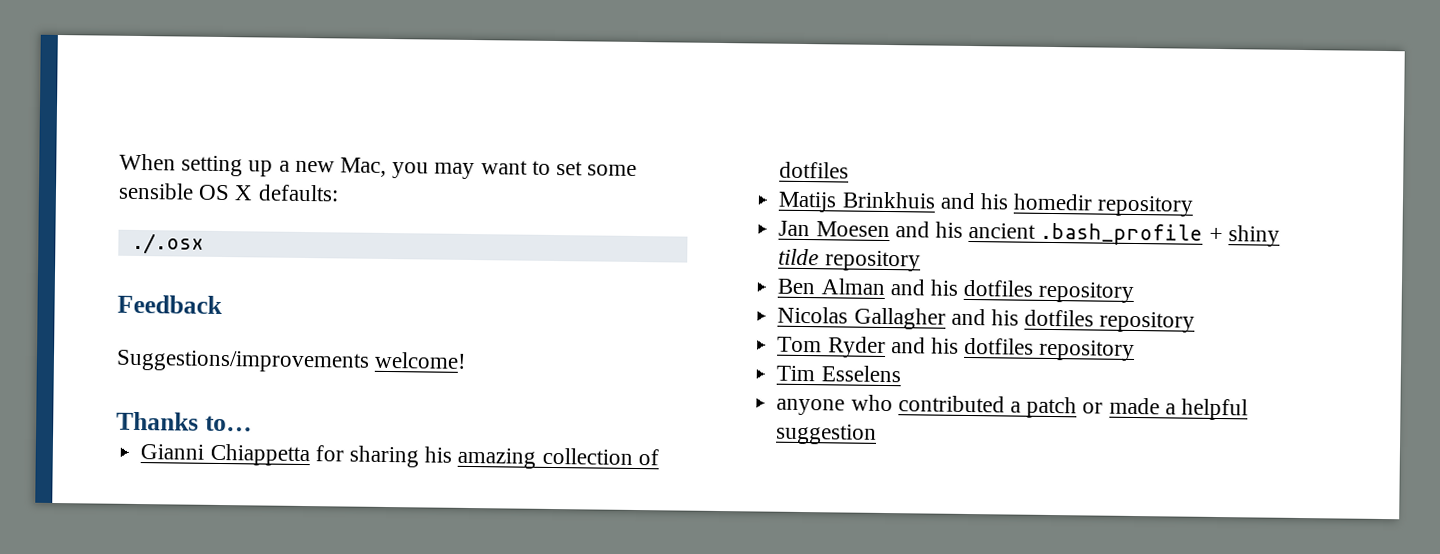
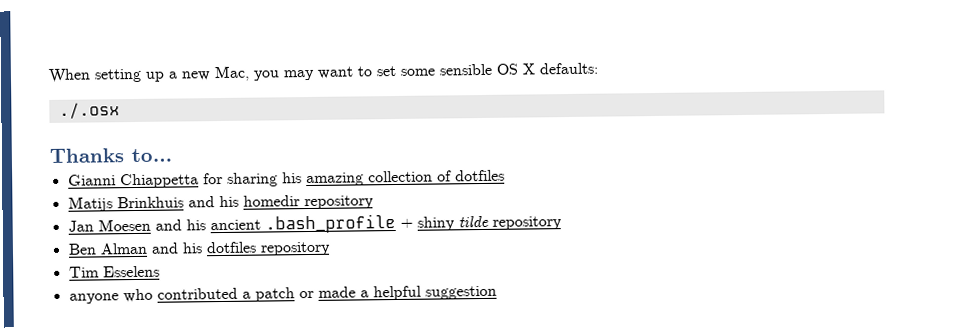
[117,294,223,315] [116,349,468,373] // Feedback // Suggestions/improvements welcome! -> (120, 110) none
[777,306,1196,333] [777,336,1136,362] // Nicolas Gallagher and his dotfiles repository // Tom Ryder and his dotfiles repository -> (331, 248) none

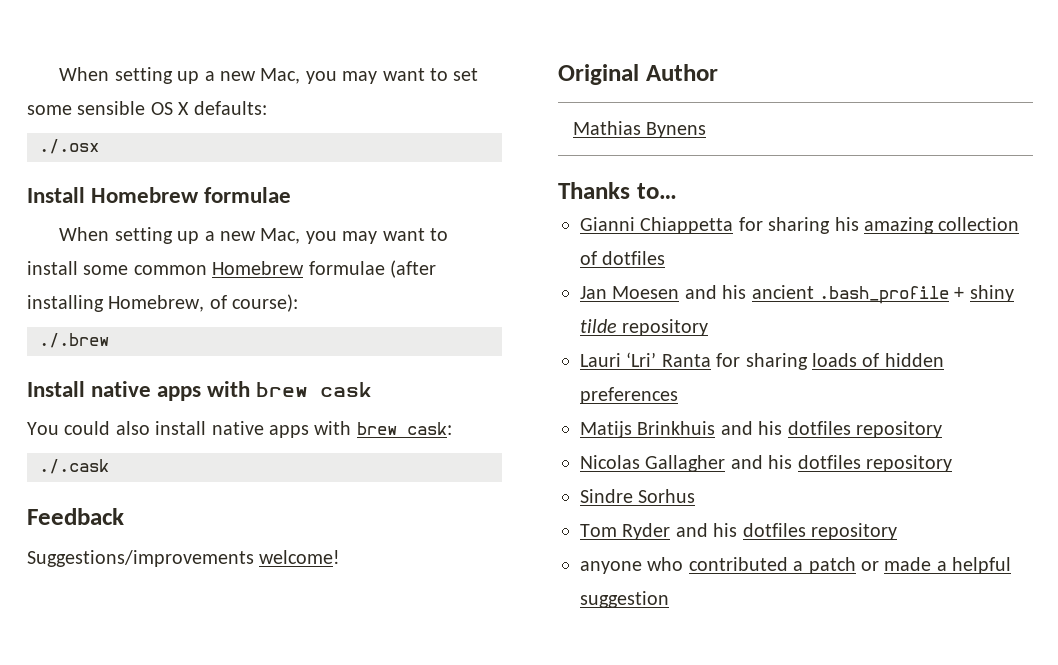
(120, 110) none -> [27,187,292,203] [59,227,448,244] [27,260,436,278] [27,294,299,312] [39,333,109,348] [27,381,373,401] [27,421,452,438] [39,459,109,474] [27,508,124,525] [27,550,341,567] [558,64,718,85] [572,121,707,138] // Install Homebrew formulae // When setting up a new Mac, you may want to install some common Homebrew formulae (after installing Homebrew, of course): // ./.brew // Install native apps with brew cask // You could also install native apps with brew cask: // ./.cask // Feedback // Suggestions/improvements welcome! // Original Author // Mathias Bynens
[67,195,374,212] // Matijs Brinkhuis and his homedir repository -> (666, 258) none
[67,241,331,256] [68,265,160,278] Ben Alman and his dotfiles repository // Tim Esselens -> [580,352,944,370] [580,387,678,404] [580,421,942,438] [580,455,952,472] [580,489,696,503] [580,523,897,540] Lauri ‘Lri’ Ranta for sharing loads of hidden preferences // Matijs Brinkhuis and his dotfiles repository // Nicolas Gallagher and his dotfiles repository // Sindre Sorhus // Tom Ryder and his dotfiles repository

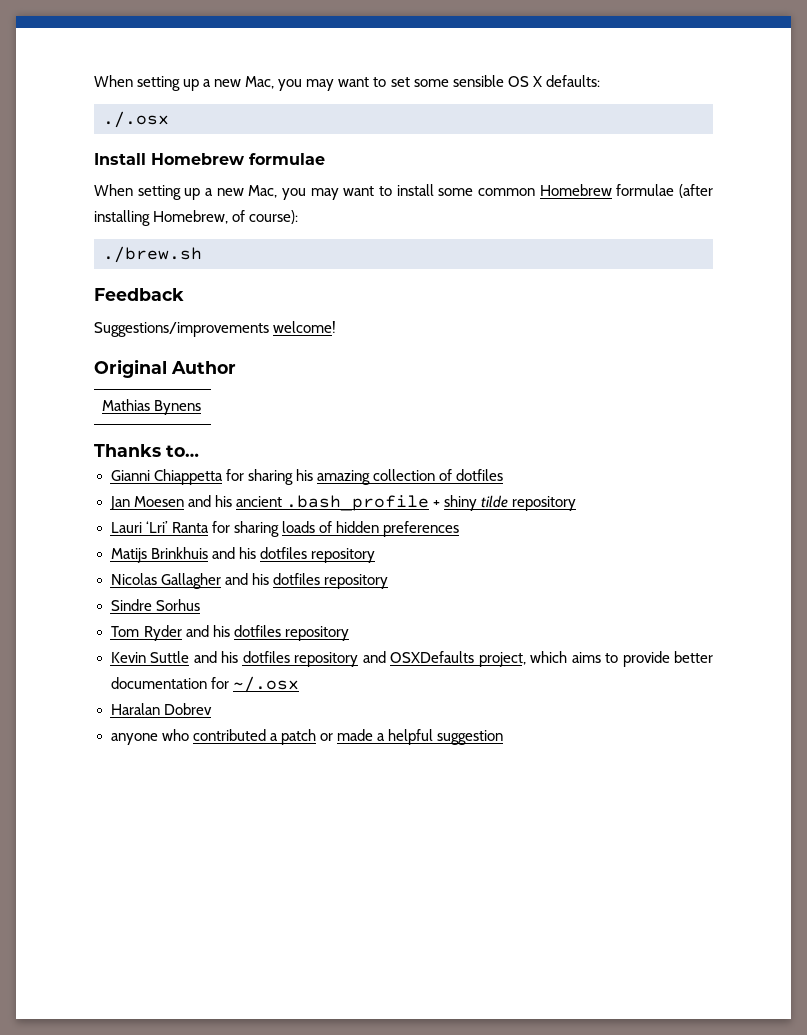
[39,333,109,348] [27,381,373,401] [27,421,452,438] [39,459,109,474] ./.brew // Install native apps with brew cask // You could also install native apps with brew cask: // ./.cask -> [103,246,202,263] ./brew.sh
(897, 531) none -> [110,651,713,667] [110,676,299,693] [110,703,212,715] // Kevin Suttle and his dotfiles repository and OSXDefaults project, which aims to provide better documentation for ~/.osx // Haralan Dobrev

